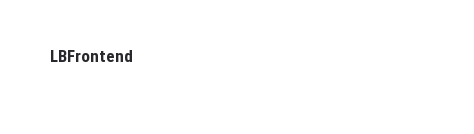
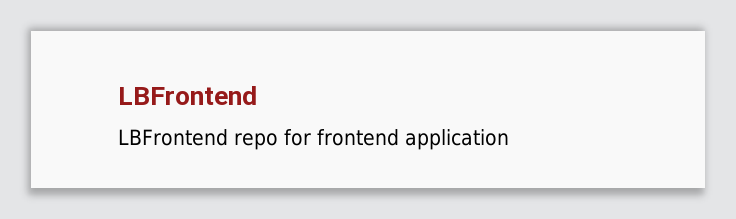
[50,50,133,62] LBFrontend -> [118,86,257,105] [118,129,509,150] LBFrontend // LBFrontend repo for frontend application

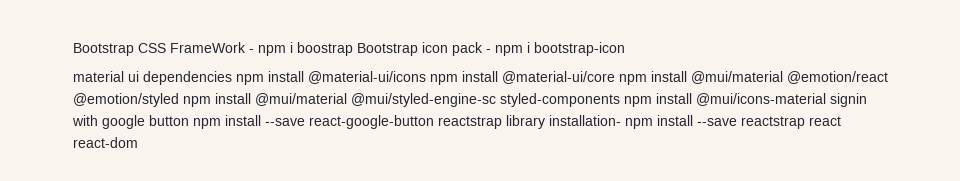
[118,86,257,105] [118,129,509,150] LBFrontend // LBFrontend repo for frontend application -> [73,42,625,56] [73,71,888,85] [73,93,867,107] [72,115,841,129] [73,137,138,148] Bootstrap CSS FrameWork - npm i boostrap Bootstrap icon pack - npm i bootstrap-icon // material ui dependencies npm install @material-ui/icons npm install @material-ui/core npm install @mui/material @emotion/react @emotion/styled npm install @mui/material @mui/styled-engine-sc styled-components npm install @mui/icons-material signin with google button npm install --save react-google-button reactstrap library installation- npm install --save reactstrap react react-dom

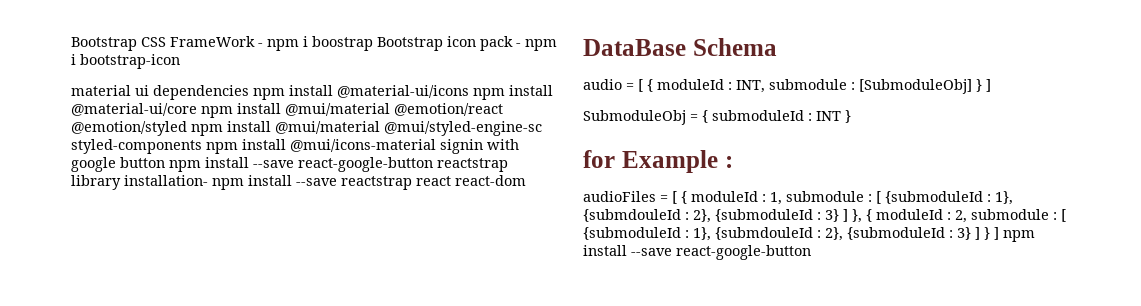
(138, 142) none -> [583,38,777,56] [583,79,991,94] [583,110,851,125] [583,150,733,173] [583,191,1013,205] [583,209,1066,223] [583,227,1035,242] [583,245,811,260] // DataBase Schema // audio = [ { moduleId : INT, submodule : [SubmoduleObj] } ] // SubmoduleObj = { submoduleId : INT } // for Example : // audioFiles = [ { moduleId : 1, submodule : [ {submoduleId : 1}, {submdouleId : 2}, {submoduleId : 3} ] }, { moduleId : 2, submodule : [ {submoduleId : 1}, {submdouleId : 2}, {submoduleId : 3} ] } ] npm install --save react-google-button

